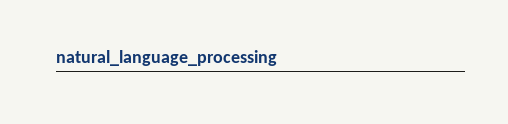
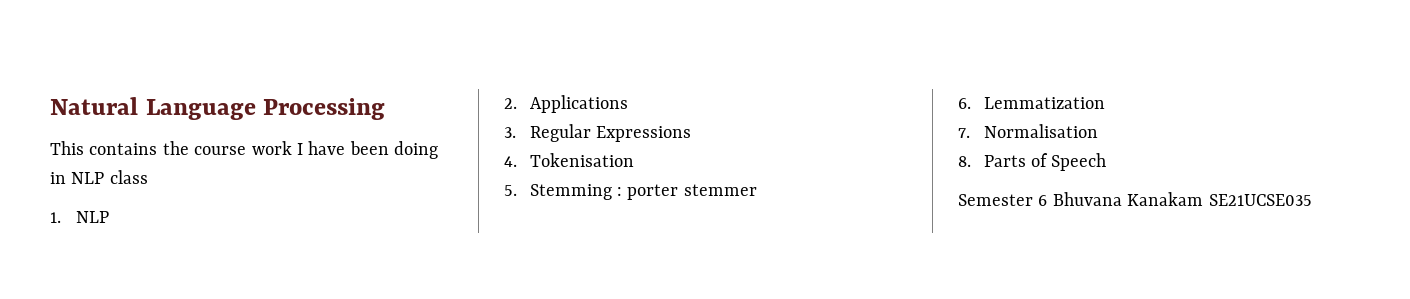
[56,50,277,66] natural_language_processing -> [50,97,386,120] [50,141,439,159] [50,170,148,184] [50,211,109,223] [504,95,628,113] [504,124,691,142] [504,153,634,167] [504,184,757,200] [958,97,1105,109] [958,124,1098,138] [958,153,1107,171] [958,192,1312,206] Natural Language Processing // This contains the course work I have been doing in NLP class // 1. NLP // 2. Applications // 3. Regular Expressions // 4. Tokenisation // 5. Stemming : porter stemmer // 6. Lemmatization // 7. Normalisation // 8. Parts of Speech // Semester 6 Bhuvana Kanakam SE21UCSE035

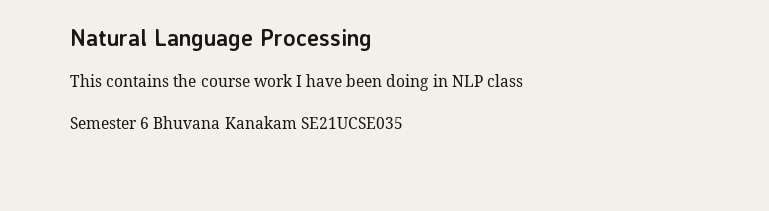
[50,211,109,223] [504,95,628,113] [504,124,691,142] [504,153,634,167] [504,184,757,200] [958,97,1105,109] [958,124,1098,138] [958,153,1107,171] // 1. NLP // 2. Applications // 3. Regular Expressions // 4. Tokenisation // 5. Stemming : porter stemmer // 6. Lemmatization // 7. Normalisation // 8. Parts of Speech -> (524, 80) none

